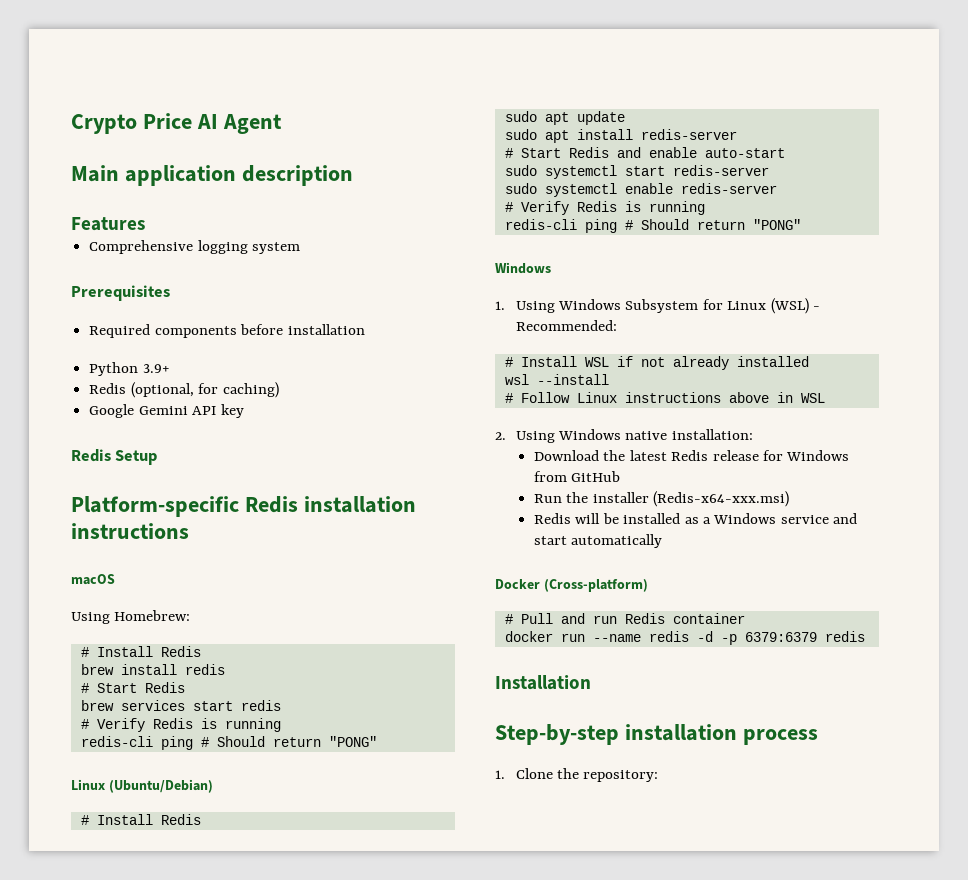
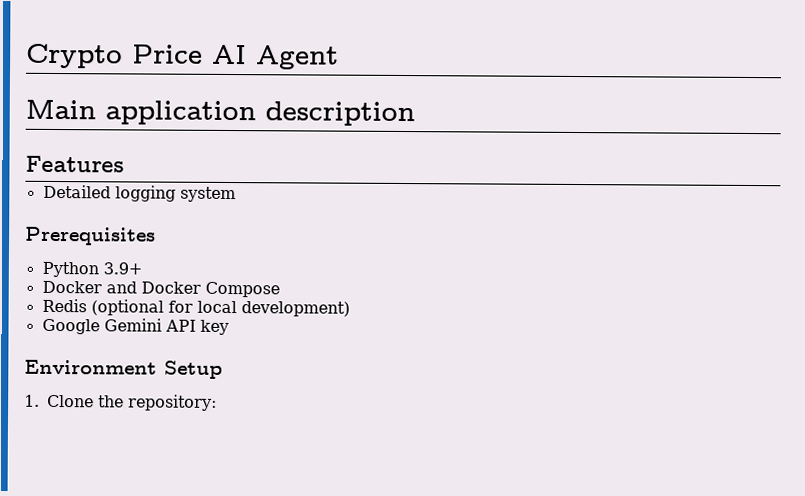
[89,240,194,254] Comprehensive -> [42,184,111,199] Detailed
[89,324,365,338] [89,362,170,376] [89,382,279,398] Required components before installation // Python 3.9+ // Redis (optional, for caching) -> [41,261,142,278] [41,280,280,298] [41,298,350,317] Python 3.9+ // Docker and Docker Compose // Redis (optional for local development)
[71,449,111,462] Redis -> [24,359,157,375] Environment
[71,496,416,517] [71,523,189,539] [71,574,115,585] [71,610,191,624] [80,646,201,657] [80,664,225,675] [80,682,185,693] [80,700,281,711] [80,718,281,732] [80,736,377,750] [71,779,213,793] [80,814,201,825] [504,111,625,125] [504,129,737,143] [504,147,785,158] [504,165,769,179] [504,183,777,197] [504,201,705,215] [504,219,801,233] [495,262,551,274] [495,298,821,314] [515,320,617,331] [504,356,809,370] [504,374,609,385] [504,392,825,403] [495,429,753,443] [533,450,850,461] [533,471,621,482] [533,491,790,507] [533,513,858,524] [533,534,663,548] [495,579,648,592] [504,613,745,624] [504,631,865,645] [495,675,591,690] [495,724,818,745] // Platform-specific Redis installation instructions // macOS // Using Homebrew: // # Install Redis // brew install redis // # Start Redis // brew services start redis // # Verify Redis is running // redis-cli ping # Should return "PONG" // Linux (Ubuntu/Debian) // # Install Redis // sudo apt update // sudo apt install redis-server // # Start Redis and enable auto-start // sudo systemctl start redis-server // sudo systemctl enable redis-server // # Verify Redis is running // redis-cli ping # Should return "PONG" // Windows // 1. Using Windows Subsystem for Linux (WSL) - Recommended: // # Install WSL if not already installed // wsl --install // # Follow Linux instructions above in WSL // 2. Using Windows native installation: // Download the latest Redis release for Windows from GitHub // Run the installer (Redis-x64-xxx.msi) // Redis will be installed as a Windows service and start automatically // Docker (Cross-platform) // # Pull and run Redis container // docker run --name redis -d -p 6379:6379 redis // Installation // Step-by-step installation process -> (223, 369) none

